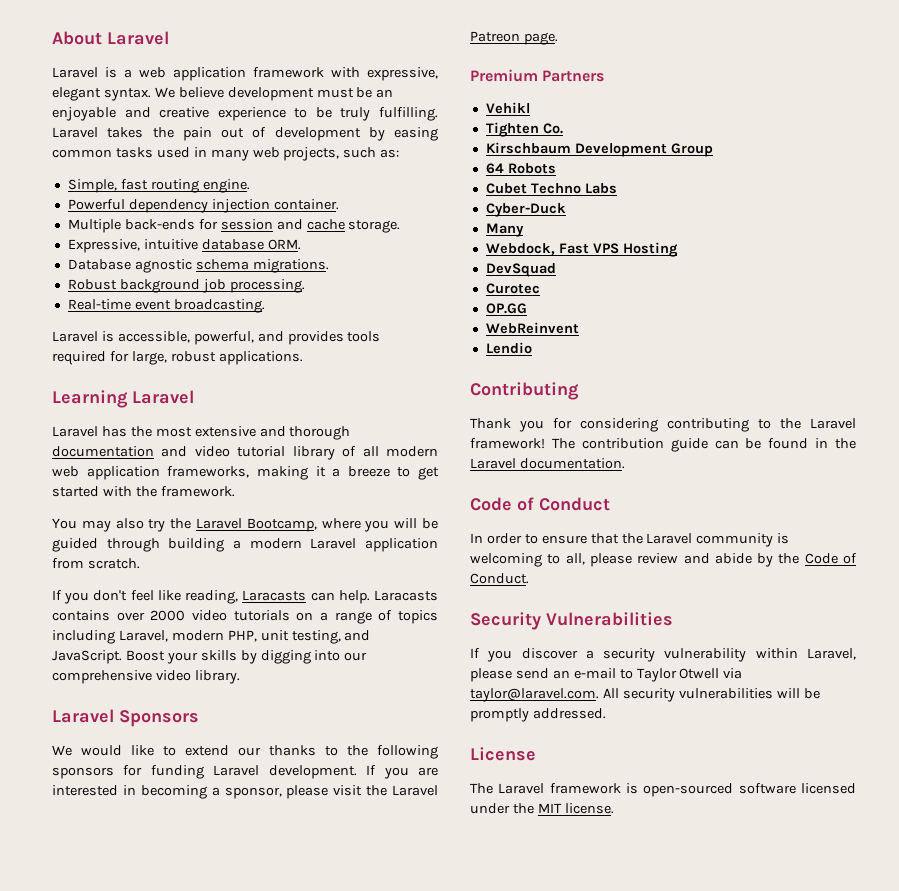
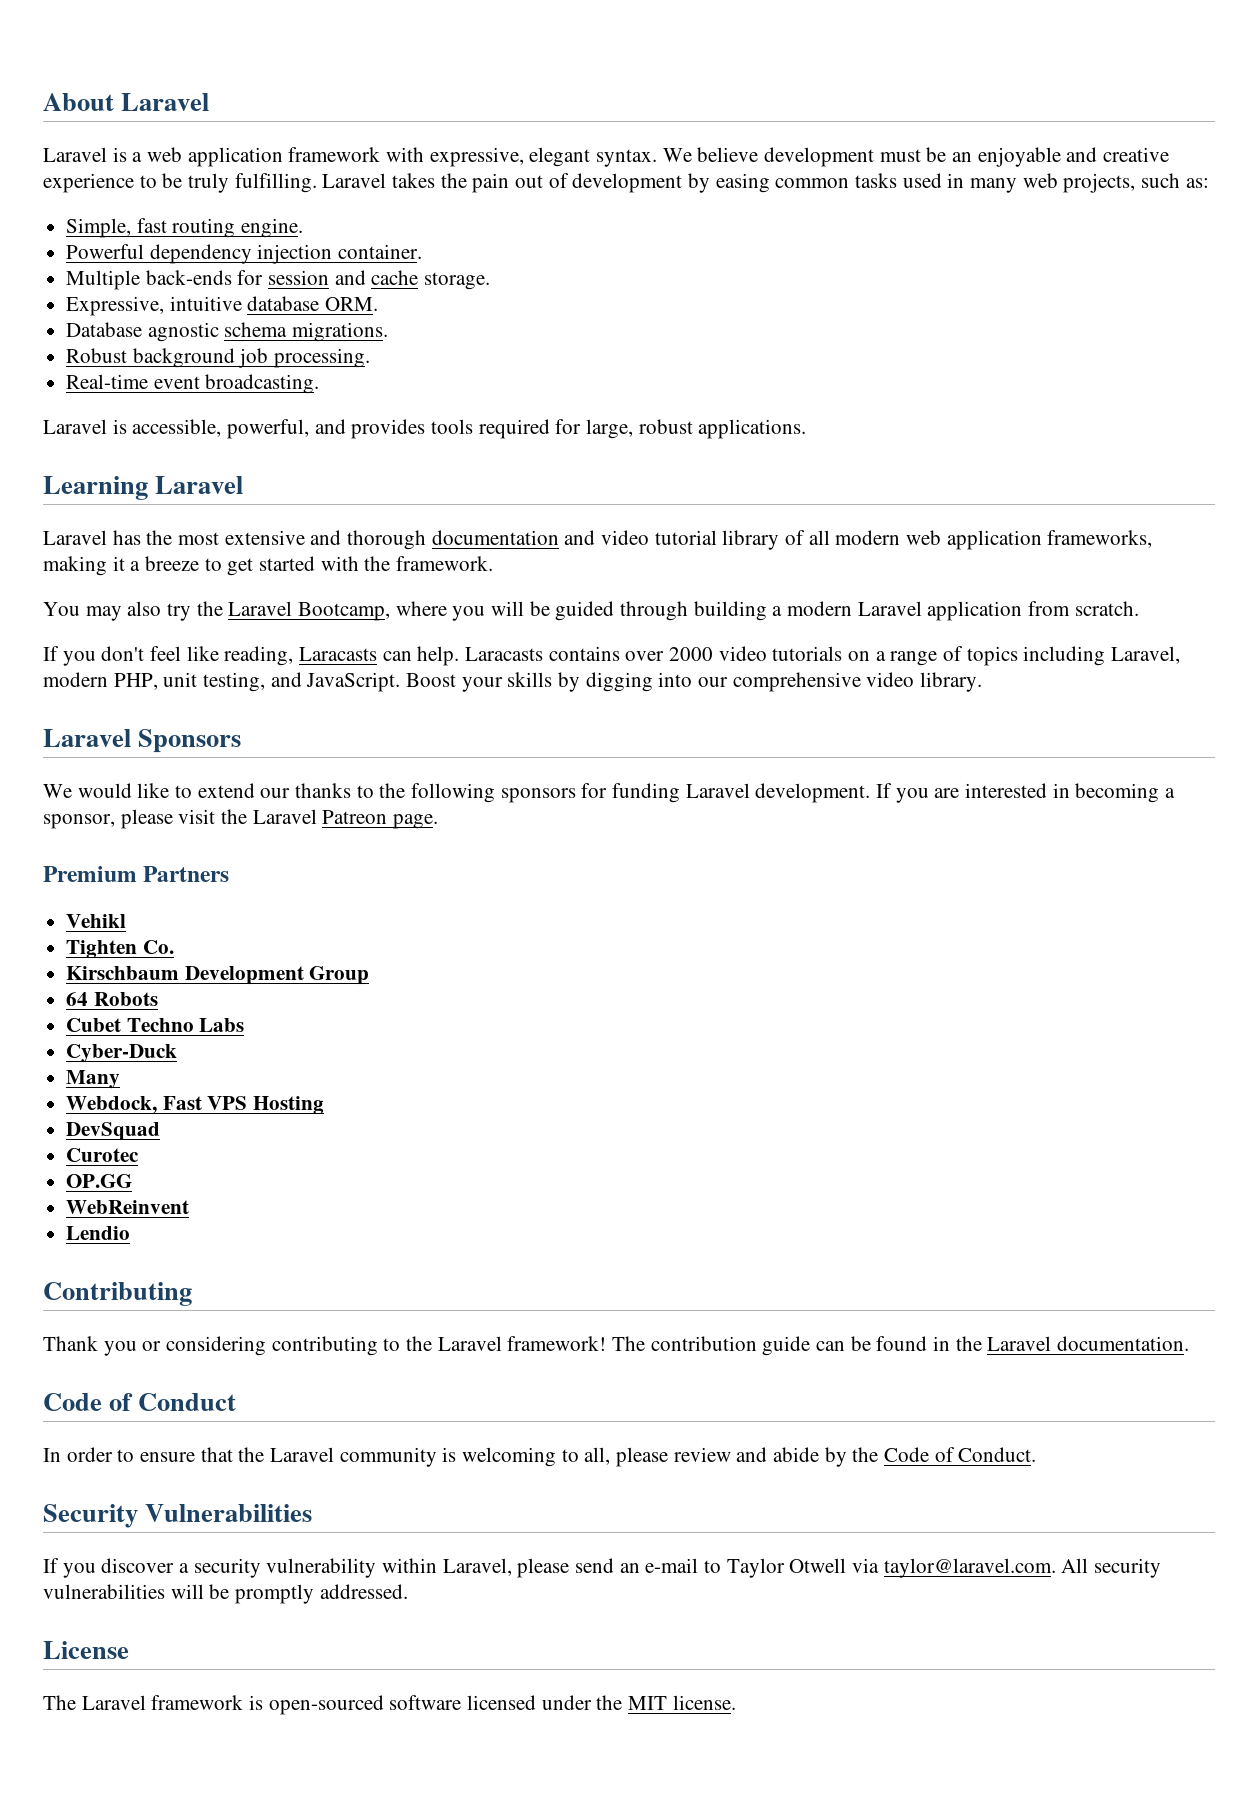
[553,418,572,429] for -> [142,1341,162,1351] or

